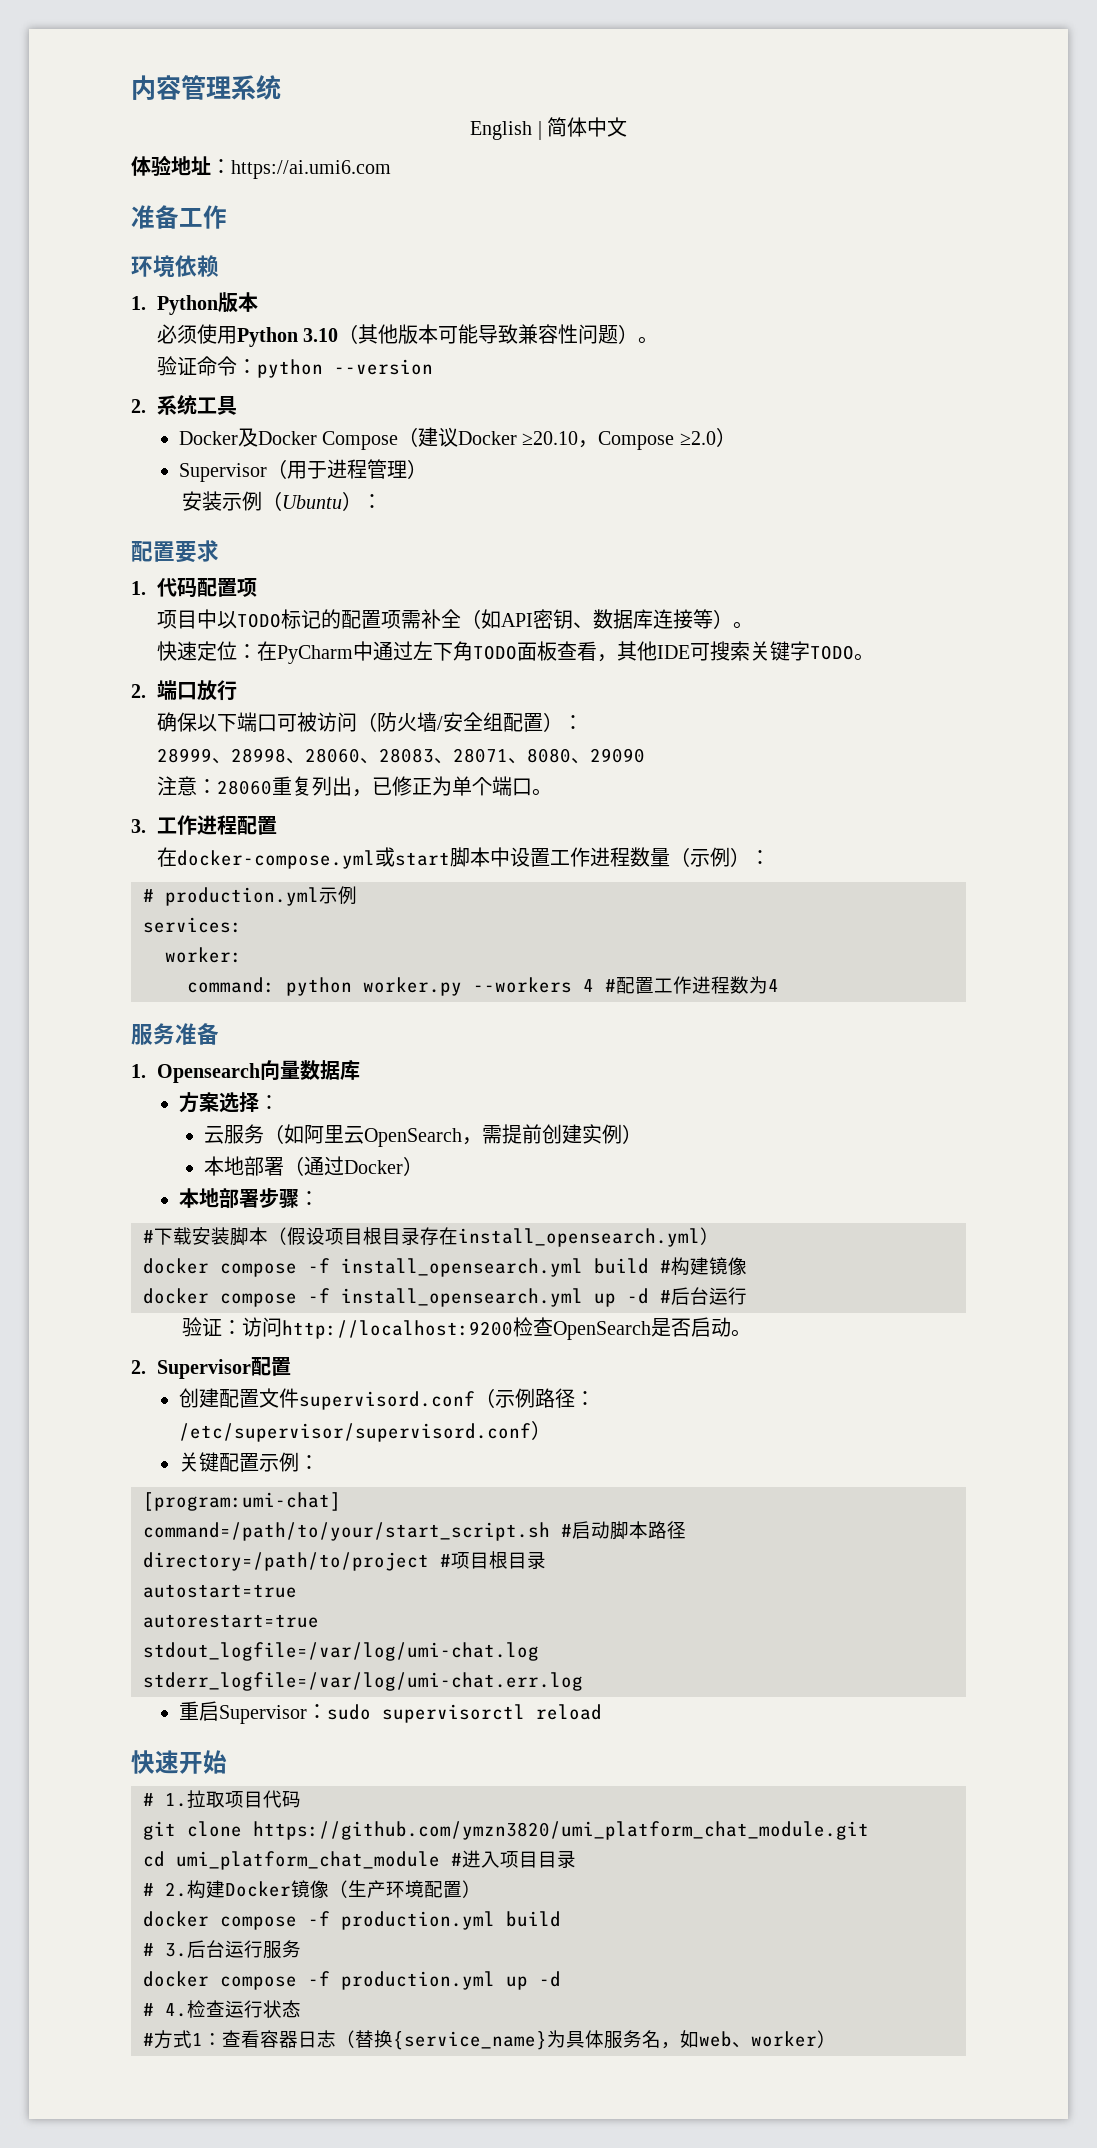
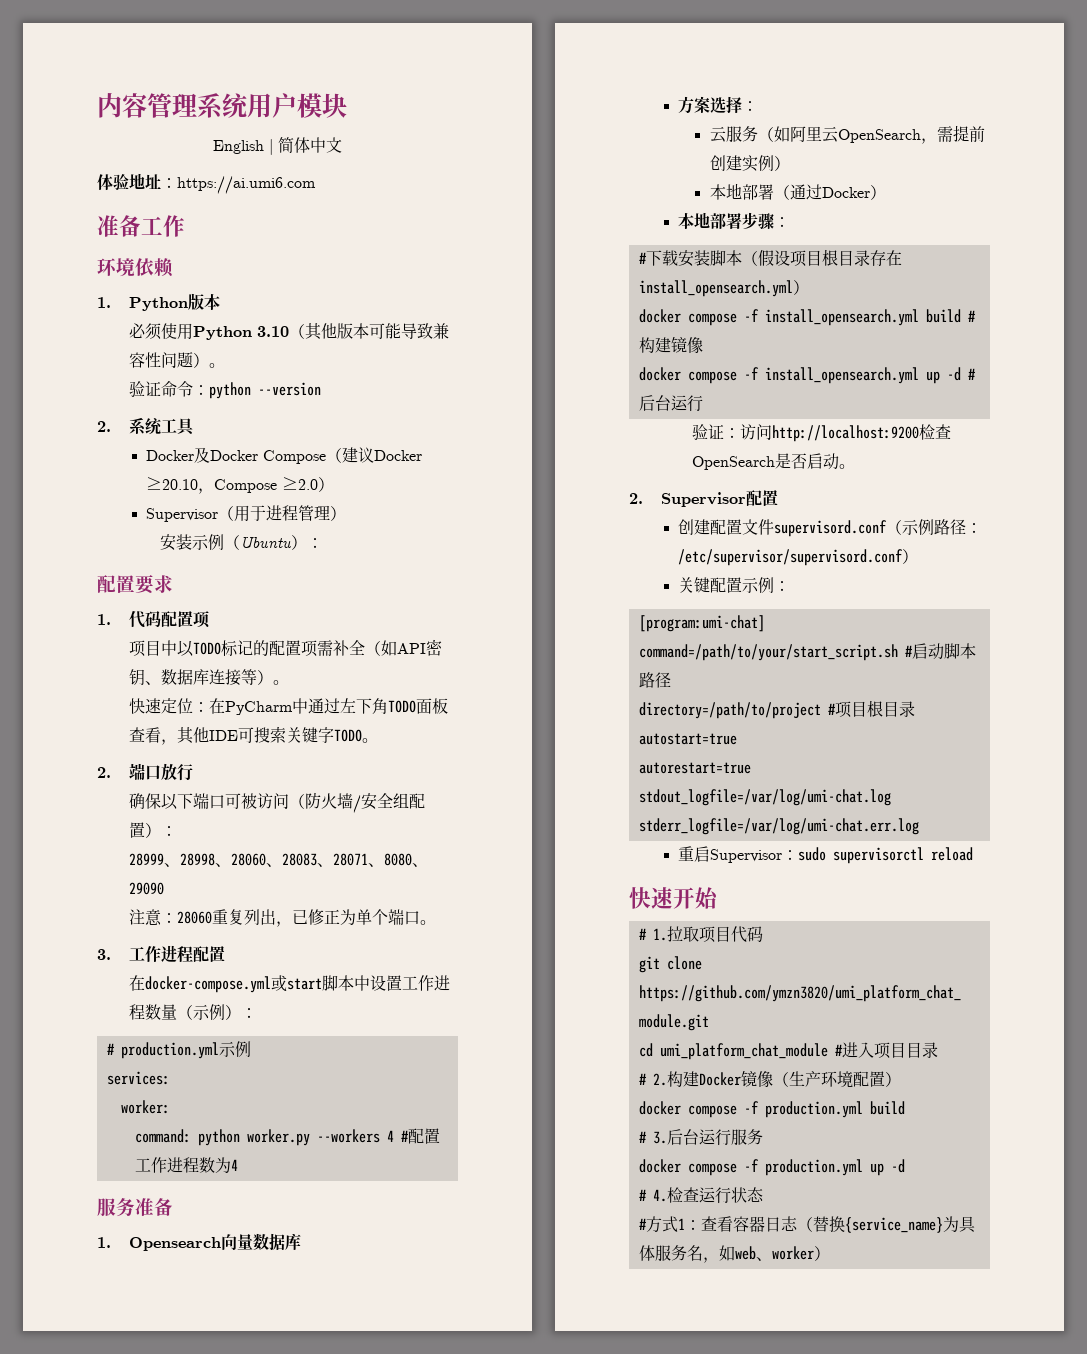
(281, 87) none -> [247,93,347,118] 用户模块

